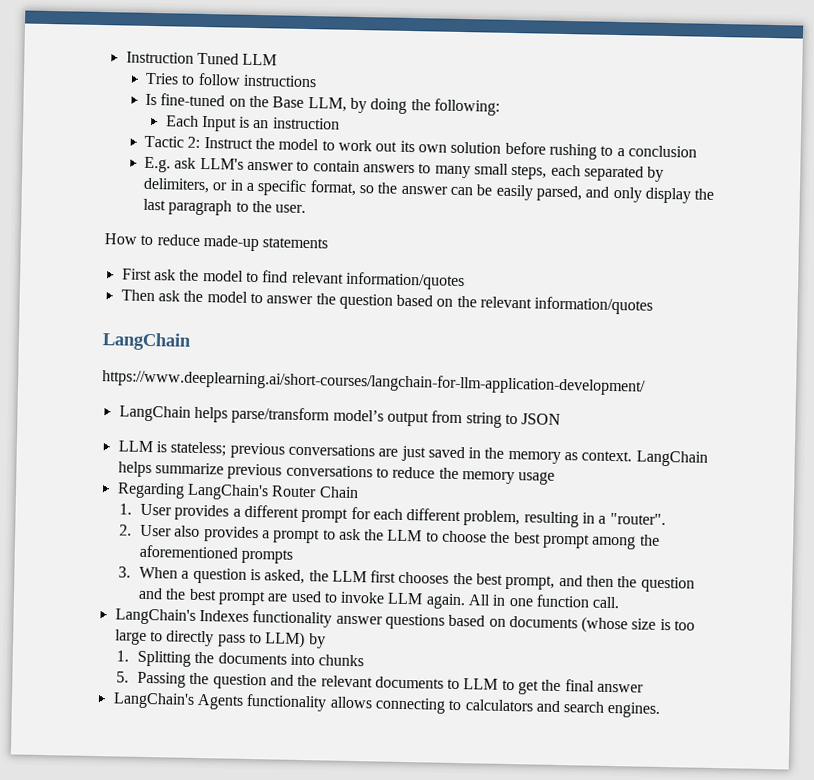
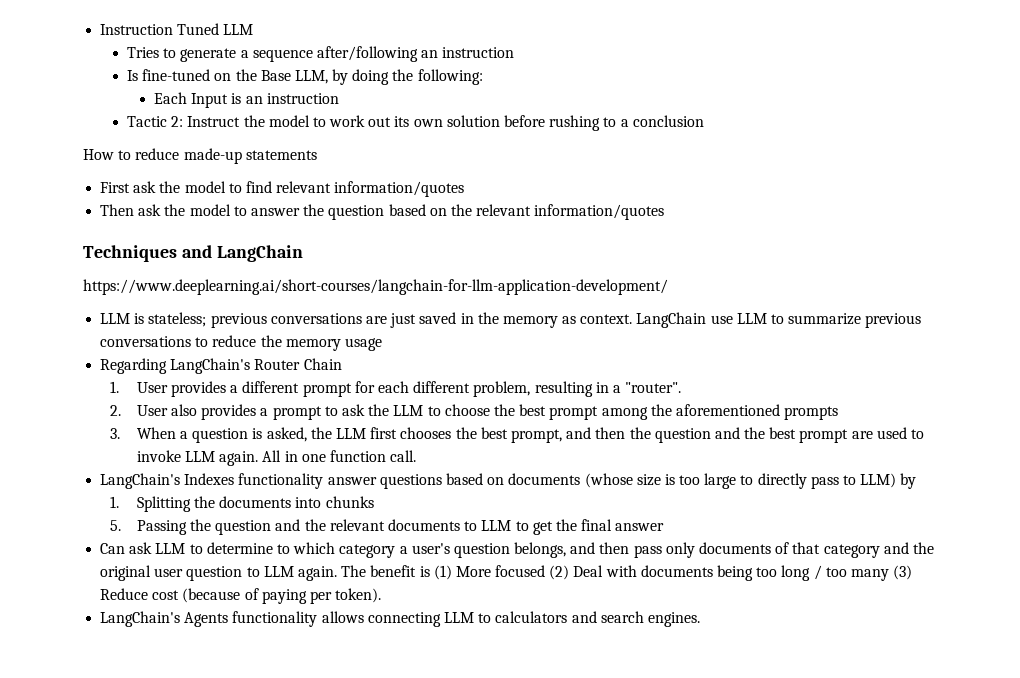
[197,72,318,88] follow instructions -> [180,46,515,62] generate a sequence after/following an instruction
[144,156,665,182] [143,177,715,204] [143,198,307,216] // E.g. ask LLM's answer to contain answers to many small steps, each separated by delimiters, or in a specific format, so the answer can be easily parsed, and only display the last paragraph to the user. -> (704, 121) none
(654, 305) none -> [83,245,212,262] Techniques and
[118,405,562,428] // LangChain helps parse/transform model’s output from string to JSON -> (668, 287) none
[117,461,152,478] helps -> [710,313,785,324] use LLM to
(645, 688) none -> [100,542,934,558] [100,565,913,581] [100,588,382,604] // Can ask LLM to determine to which category a user's question belongs, and then pass only documents of that category and the original user question to LLM again. The benefit is (1) More focused (2) Deal with documents being too long / too many (3) Reduce cost (because of paying per token).
(446, 705) none -> [443,612,474,623] LLM

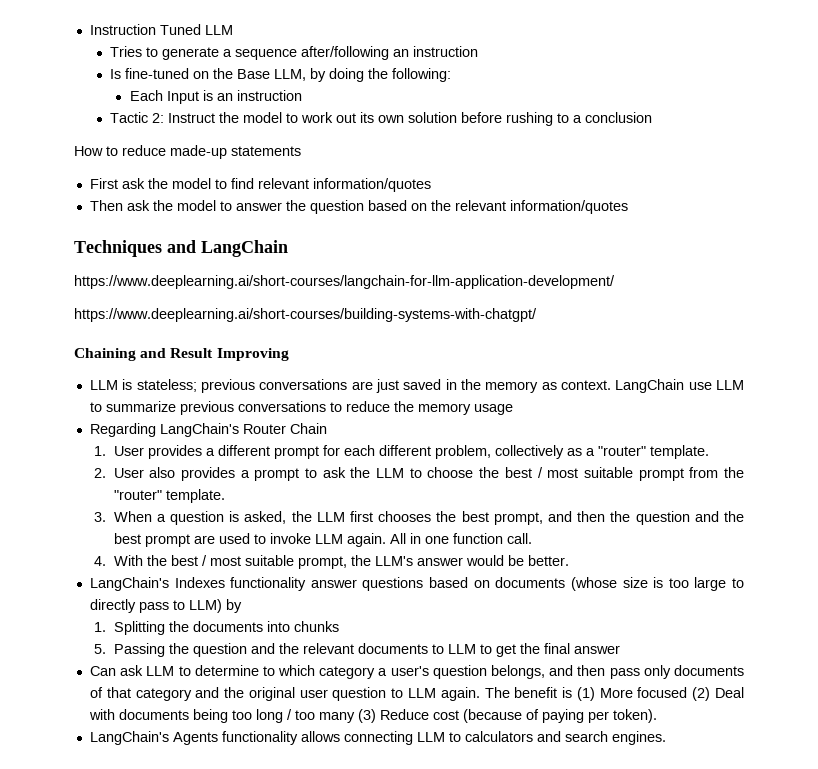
(668, 287) none -> [74,308,537,322] [74,348,289,361] // https://www.deeplearning.ai/short-courses/building-systems-with-chatgpt/ // Chaining and Result Improving
[534,381,682,397] resulting in a "router". -> [494,445,709,459] collectively as a "router" template.
[549,404,839,420] prompt among the aforementioned prompts -> [537,467,744,481] [113,489,225,503] / most suitable prompt from the "router" template.
(417, 456) none -> [93,555,569,569] // 4. With the best / most suitable prompt, the LLM's answer would be better.

